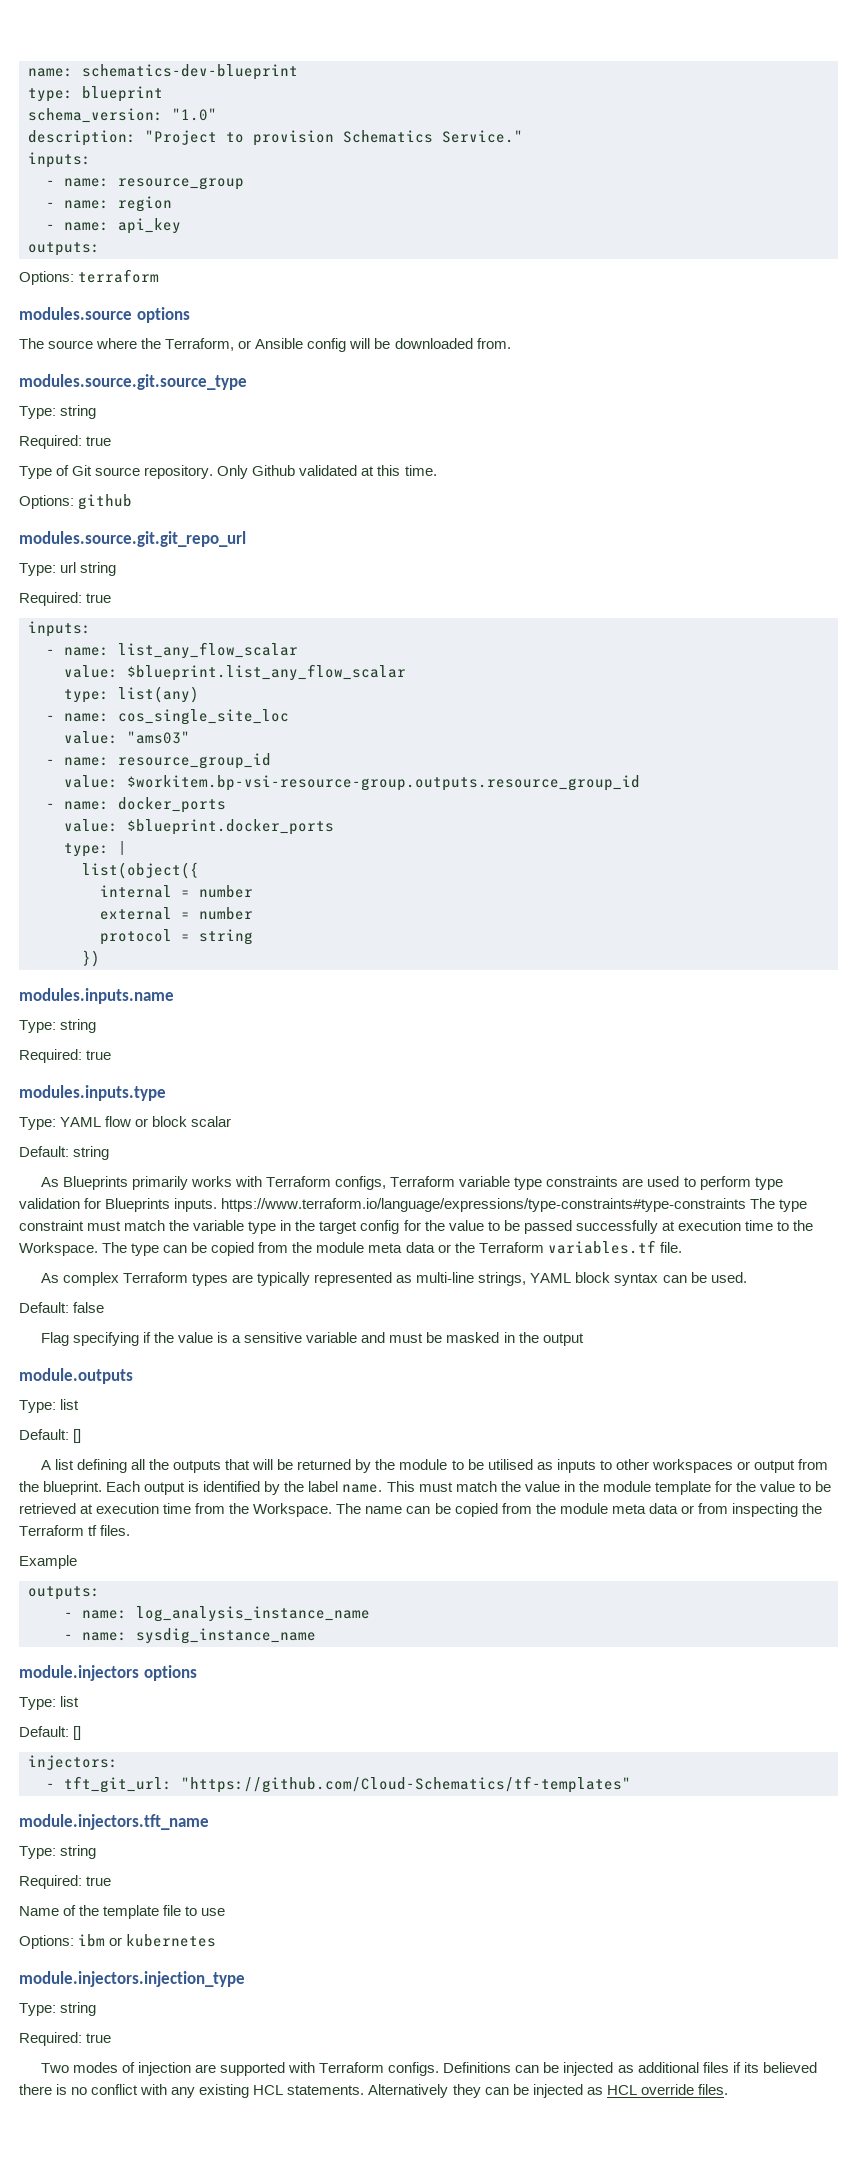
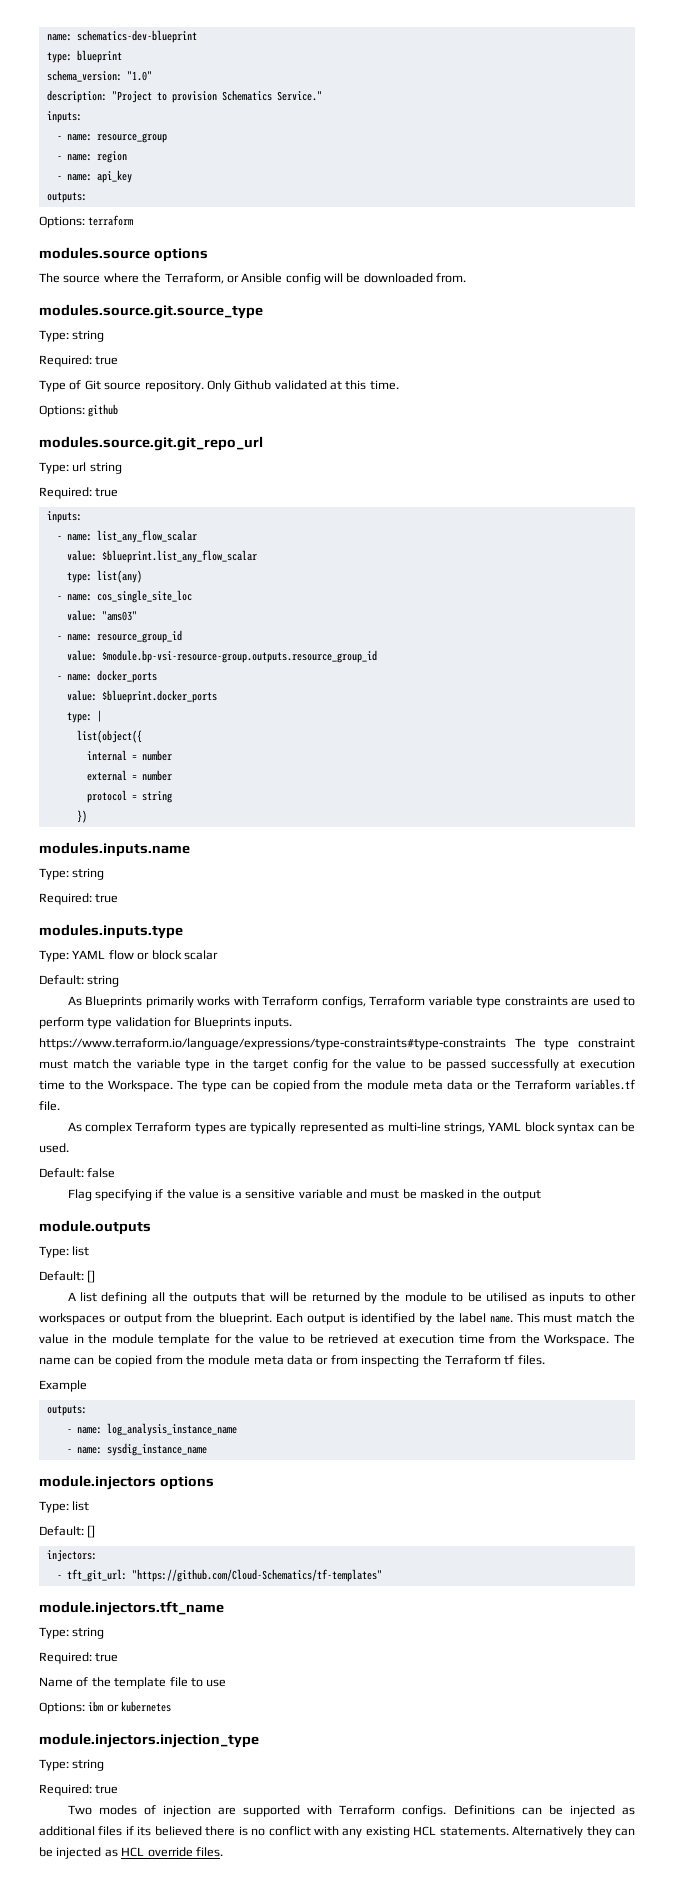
[127,775,640,791] $workitem.bp-vsi-resource-group.outputs.resource_group_id -> [101,650,377,663] $module.bp-vsi-resource-group.outputs.resource_group_id

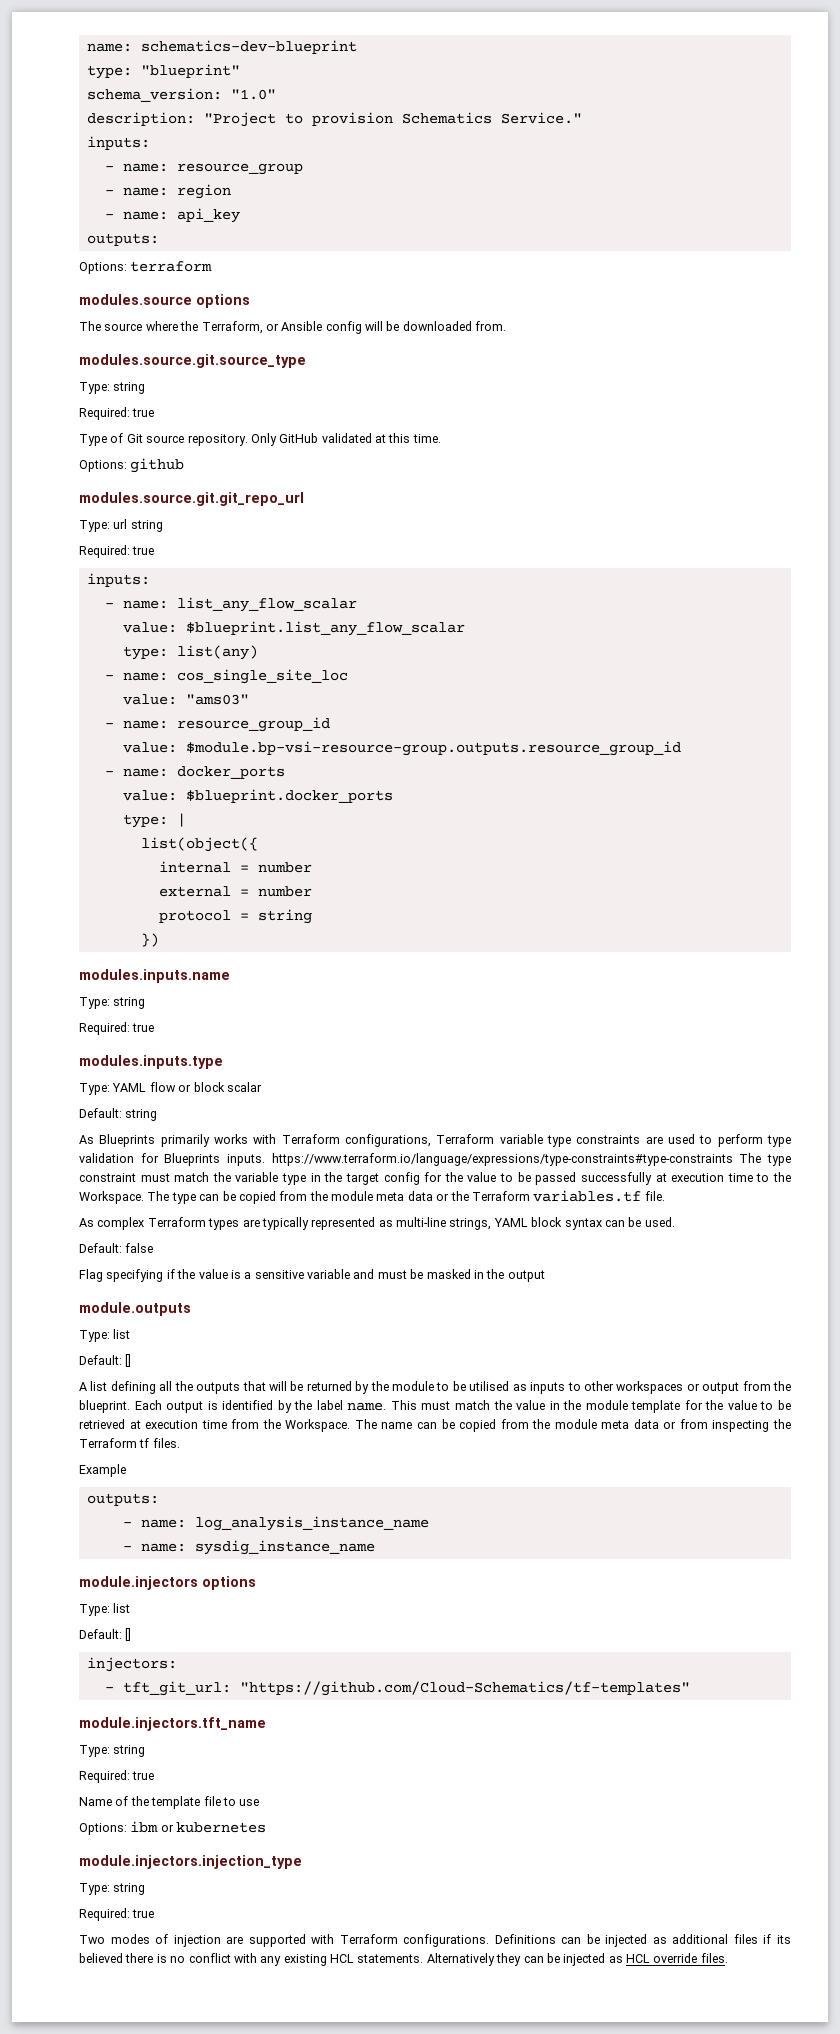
[76,50,122,63] blueprint -> [140,64,240,78] "blueprint"
[234,380,272,390] Github -> [279,433,319,443] GitHub
[321,996,366,1008] configs, -> [345,1134,431,1147] configurations,
[402,1805,447,1817] configs. -> [403,1934,490,1947] configurations.

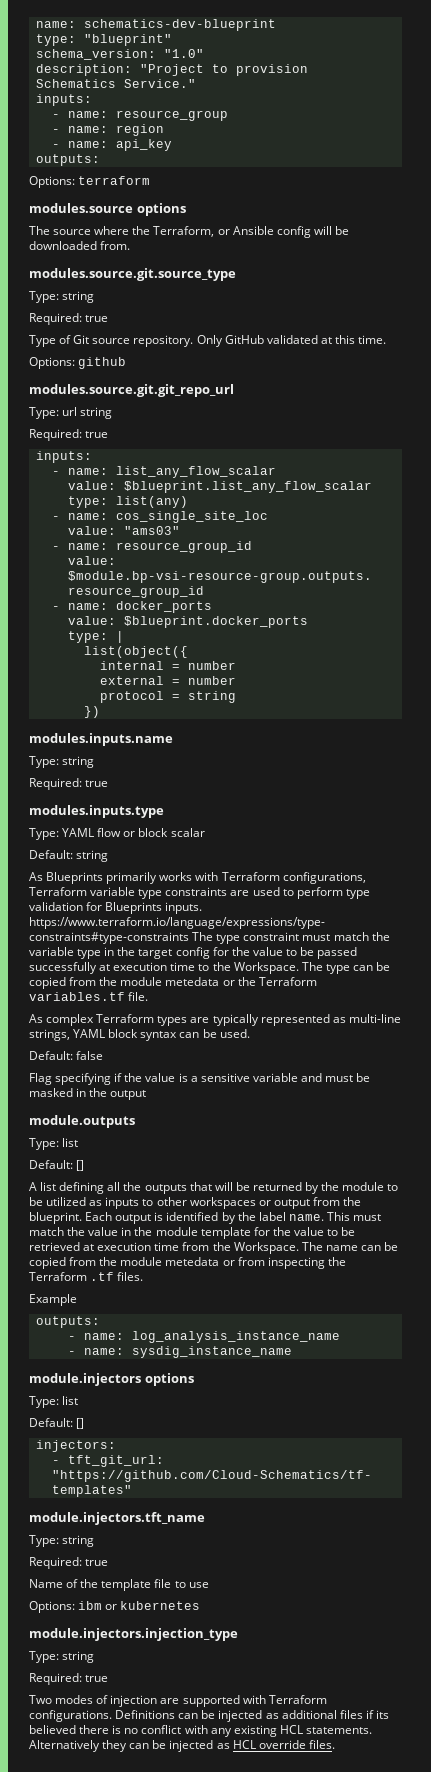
[376,1191,433,1201] meta data -> [165,977,220,986] metedata
[469,1381,510,1391] utilised -> [46,1197,87,1206] utilized
[601,1419,659,1429] meta data -> [165,1257,220,1266] metedata
[139,1438,150,1448] tf -> [90,1272,115,1281] .tf

